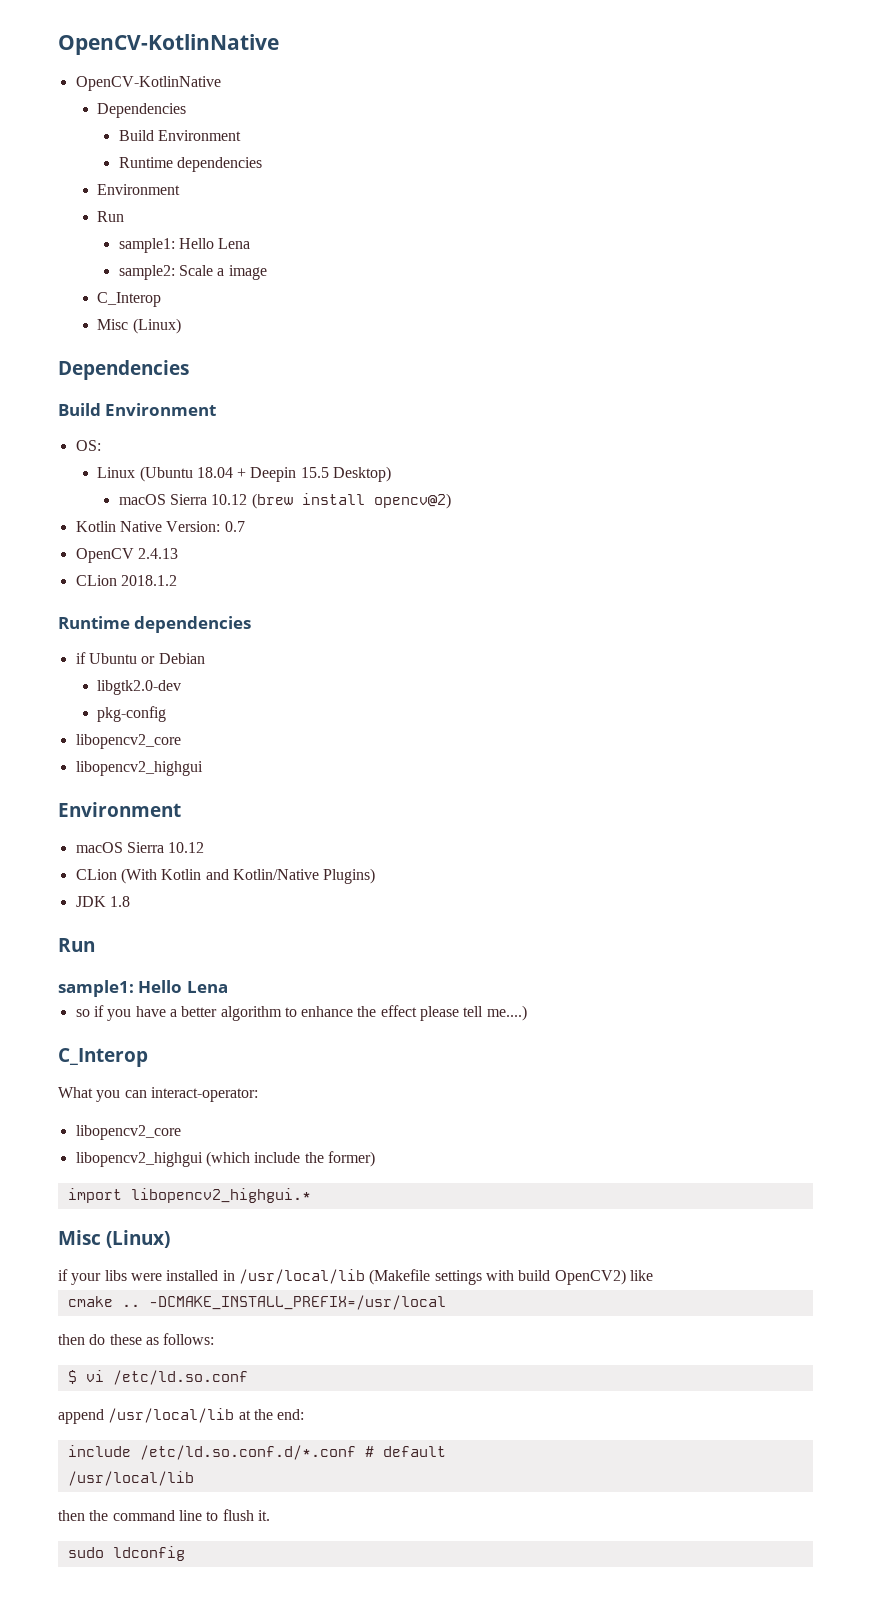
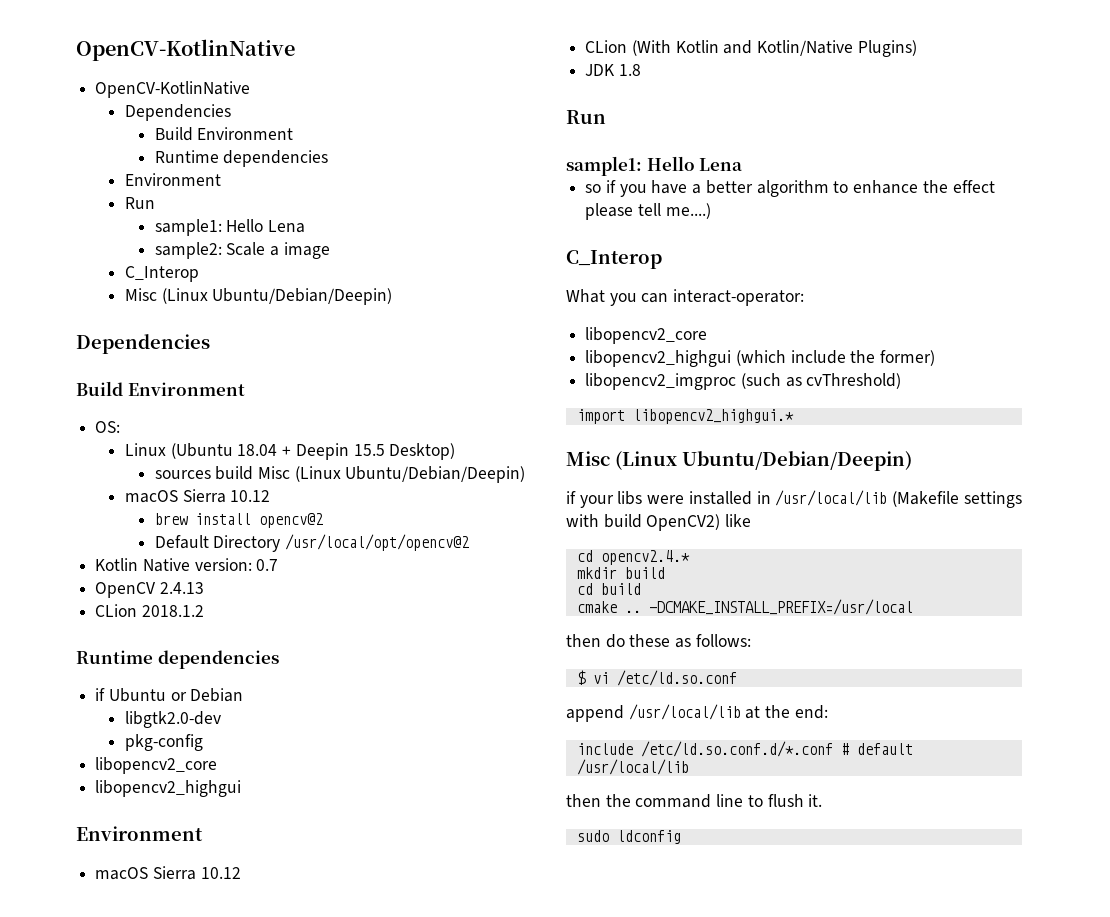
[132,318,181,334] (Linux) -> [161,288,393,305] (Linux Ubuntu/Debian/Deepin)
[118,493,451,509] macOS Sierra 10.12 (brew install opencv@2) -> [154,466,526,483] [124,489,271,503] [154,513,323,528] [154,534,469,552] sources build Misc (Linux Ubuntu/Debian/Deepin) // macOS Sierra 10.12 // brew install opencv@2 // Default Directory /usr/local/opt/opencv@2
[166,521,221,532] Version: -> [194,558,252,571] version:
(375, 1159) none -> [585,373,902,390] // libopencv2_imgproc (such as cvThreshold)
[106,1230,170,1248] (Linux) -> [615,451,912,471] (Linux Ubuntu/Debian/Deepin)
(653, 1275) none -> [576,550,690,565] [576,567,665,579] [576,583,641,595] // cd opencv2.4.* // mkdir build // cd build

